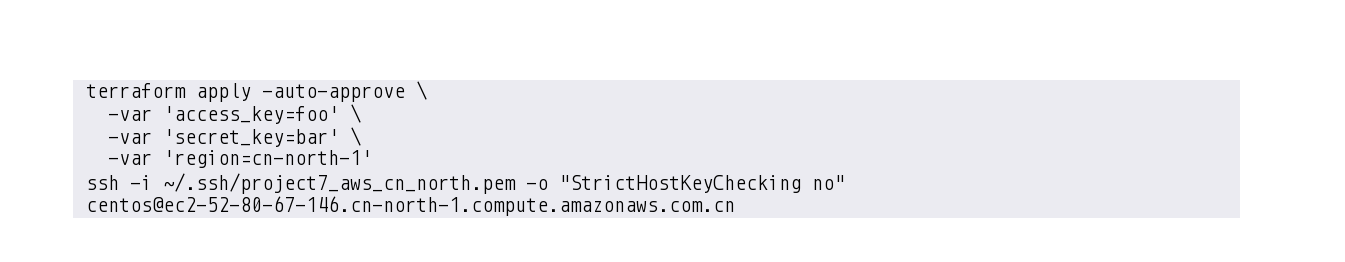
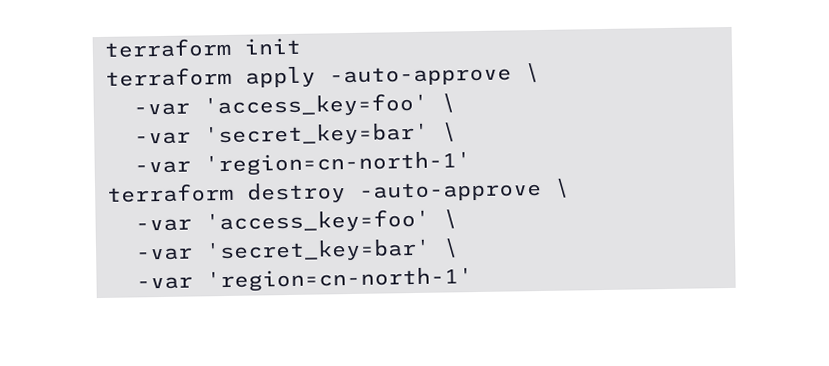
[85,83,186,98] terraform -> [103,37,301,58] [104,66,232,87] terraform init // terraform
[85,173,845,194] [85,196,735,216] ssh -i ~/.ssh/project7_aws_cn_north.pem -o "StrictHostKeyChecking no" centos@ec2-52-80-67-146.cn-north-1.compute.amazonaws.com.cn -> [105,178,570,204] [134,208,458,234] [135,238,459,263] [135,267,473,293] terraform destroy -auto-approve \ // -var 'access_key=foo' \ // -var 'secret_key=bar' \ // -var 'region=cn-north-1'

